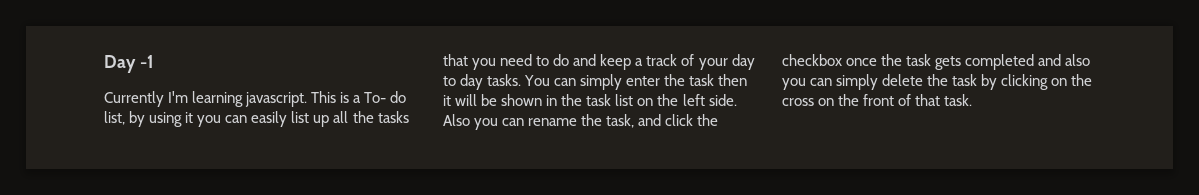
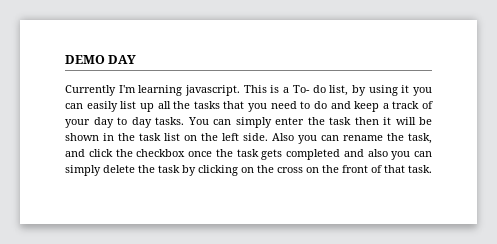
[104,55,153,73] Day -1 -> [65,55,137,64] DEMO DAY

